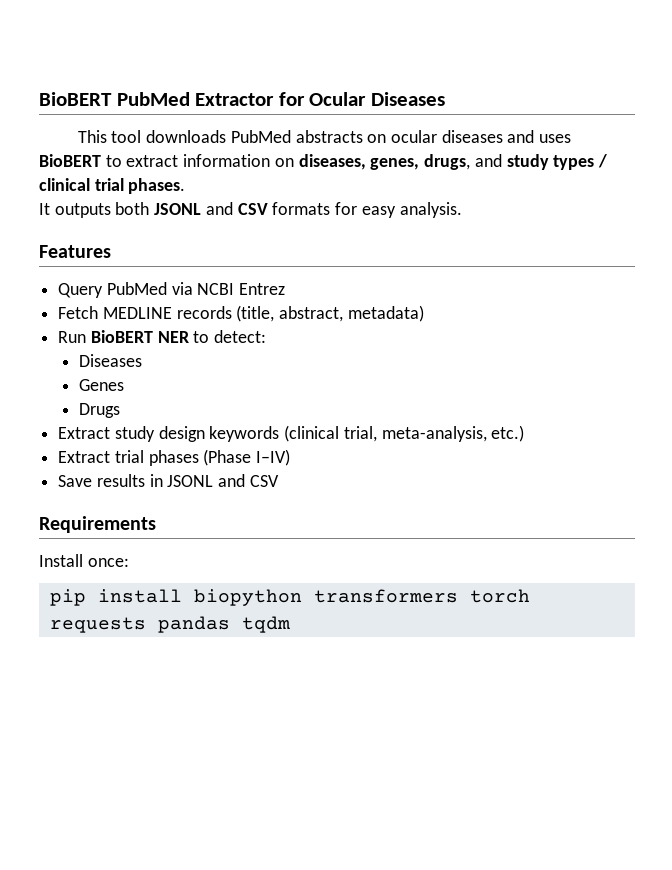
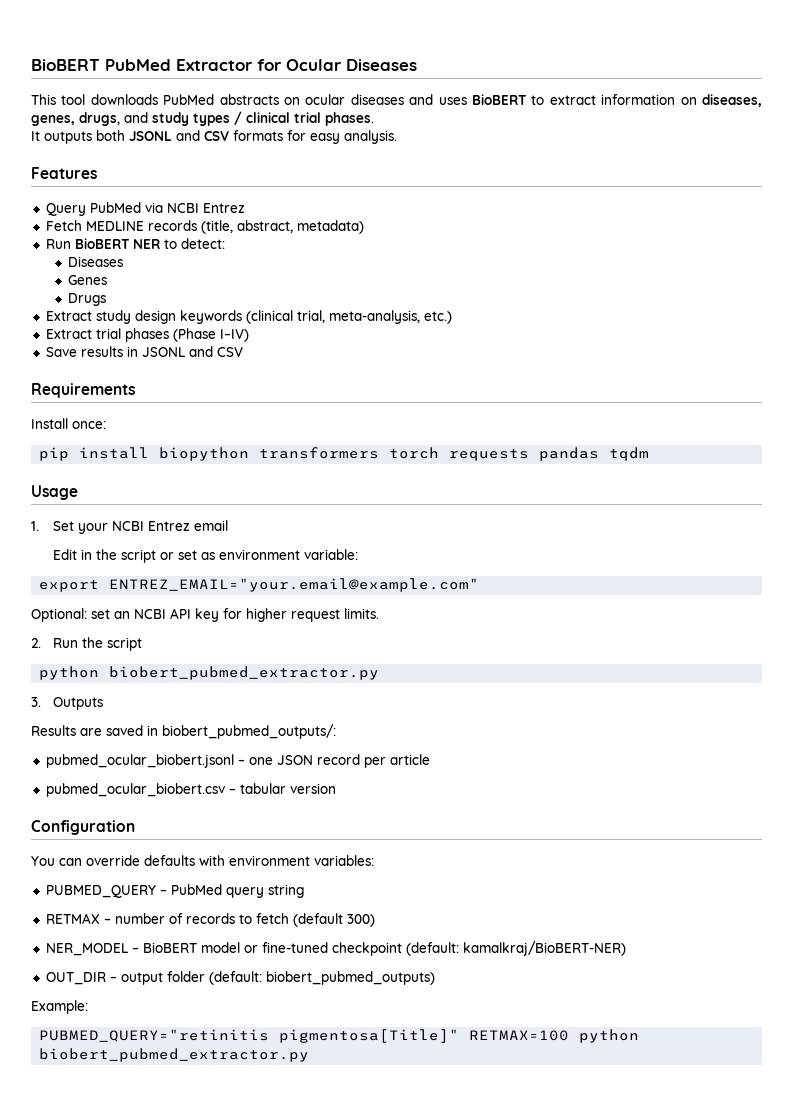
(290, 624) none -> [31,485,78,500] [31,520,228,534] [52,549,358,563] [39,578,480,592] [31,608,379,622] [31,637,142,651] [39,666,380,680] [31,697,103,710] [31,724,336,739] [45,754,430,768] [45,783,336,797] [31,820,135,835] [31,855,374,866] [45,884,304,898] [45,913,375,927] [45,941,626,956] [45,971,435,985] [31,1000,88,1014] [39,1029,640,1043] [39,1048,310,1062] // Usage // 1. Set your NCBI Entrez email // Edit in the script or set as environment variable: // export ENTREZ_EMAIL="your.email@example.com" // Optional: set an NCBI API key for higher request limits. // 2. Run the script // python biobert_pubmed_extractor.py // 3. Outputs // Results are saved in biobert_pubmed_outputs/: // pubmed_ocular_biobert.jsonl – one JSON record per article // pubmed_ocular_biobert.csv – tabular version // Configuration // You can override defaults with environment variables: // PUBMED_QUERY – PubMed query string // RETMAX – number of records to fetch (default 300) // NER_MODEL – BioBERT model or fine-tuned checkpoint (default: kamalkraj/BioBERT-NER) // OUT_DIR – output folder (default: biobert_pubmed_outputs) // Example: // PUBMED_QUERY="retinitis pigmentosa[Title]" RETMAX=100 python biobert_pubmed_extractor.py

